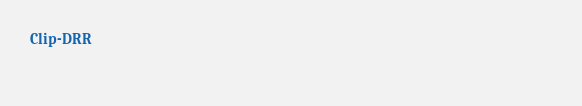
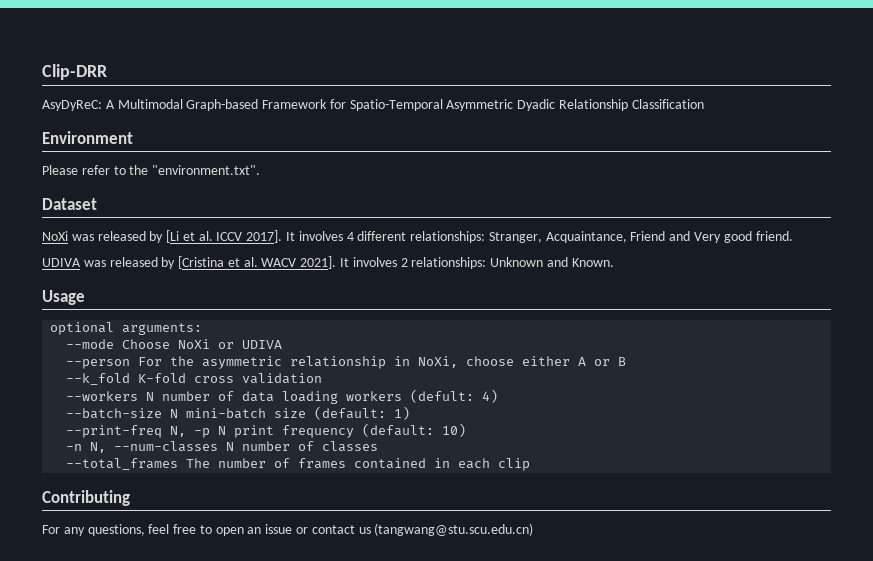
(92, 39) none -> [42,99,704,111] [42,131,133,144] [42,165,261,175] [42,198,97,210] [42,230,793,243] [42,256,614,269] [42,290,85,305] [50,322,203,335] [66,339,283,349] [66,356,627,369] [66,373,323,385] [66,389,499,404] [66,406,411,420] [66,423,467,438] [66,441,379,453] [66,458,531,471] [42,490,130,506] [42,523,534,536] // AsyDyReC: A Multimodal Graph-based Framework for Spatio-Temporal Asymmetric Dyadic Relationship Classification // Environment // Please refer to the "environment.txt". // Dataset // NoXi was released by [Li et al. ICCV 2017]. It involves 4 different relationships: Stranger, Acquaintance, Friend and Very good friend. // UDIVA was released by [Cristina et al. WACV 2021]. It involves 2 relationships: Unknown and Known. // Usage // optional arguments: // --mode Choose NoXi or UDIVA // --person For the asymmetric relationship in NoXi, choose either A or B // --k_fold K-fold cross validation // --workers N number of data loading workers (defult: 4) // --batch-size N mini-batch size (default: 1) // --print-freq N, -p N print frequency (default: 10) // -n N, --num-classes N number of classes // --total_frames The number of frames contained in each clip // Contributing // For any questions, feel free to open an issue or contact us (tangwang@stu.scu.edu.cn)

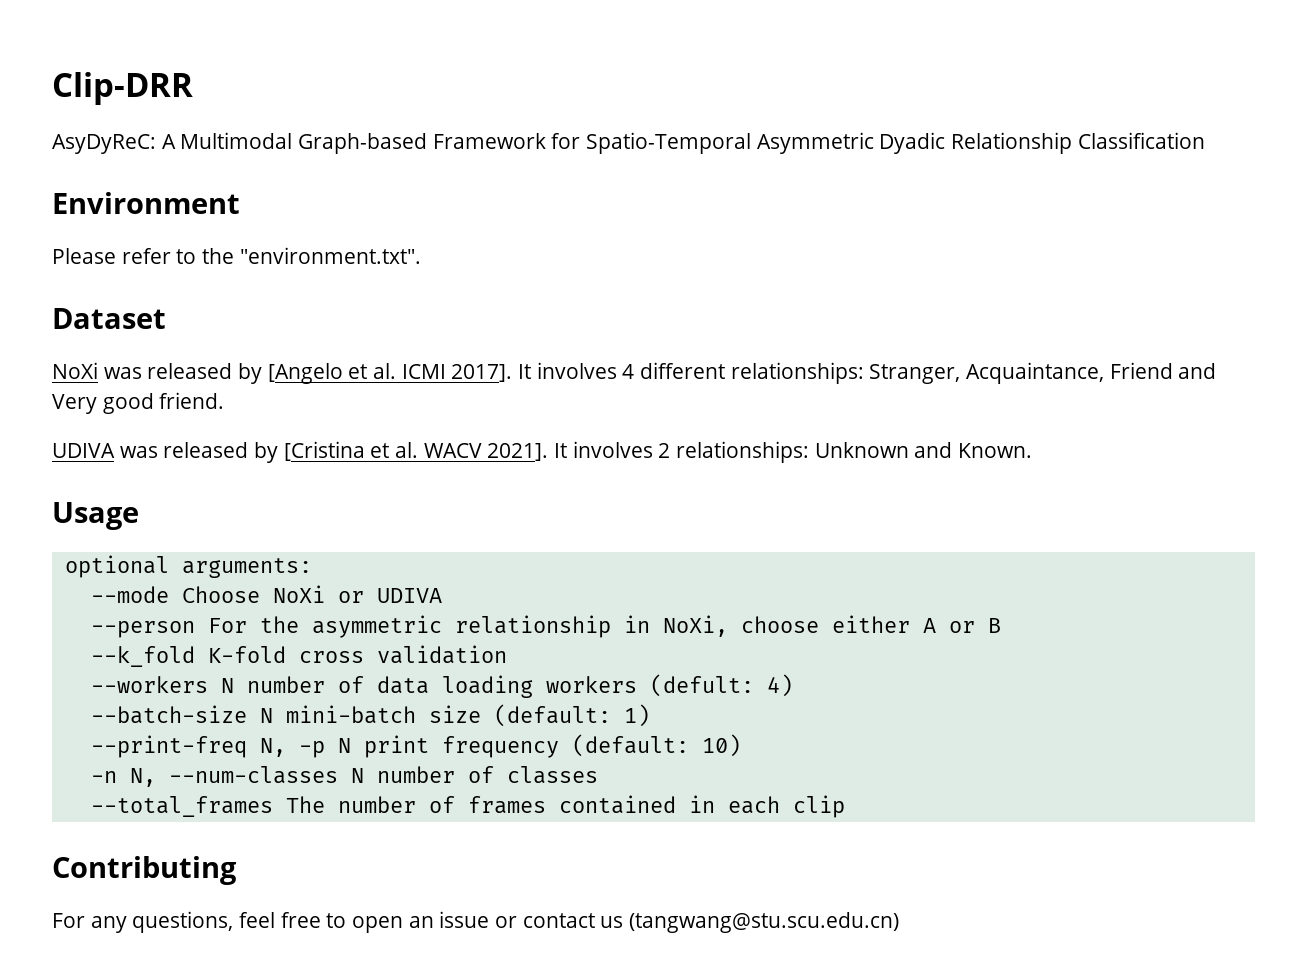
[166,230,243,243] [Li et al. ICCV -> [267,363,446,384] [Angelo et al. ICMI

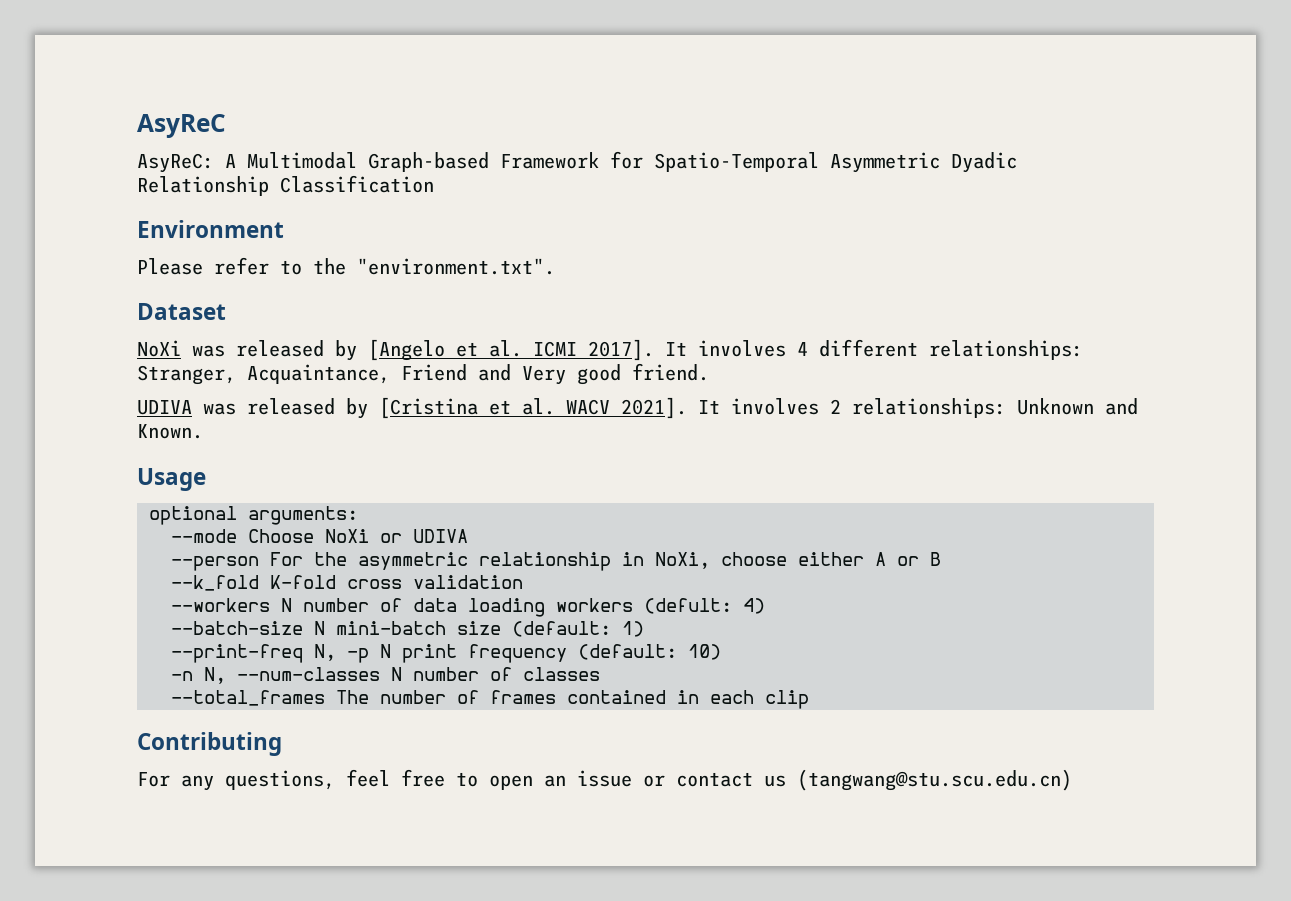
[52,72,193,105] [52,134,156,154] Clip-DRR // AsyDyReC: -> [137,114,226,138] [137,153,214,173] AsyReC // AsyReC:

